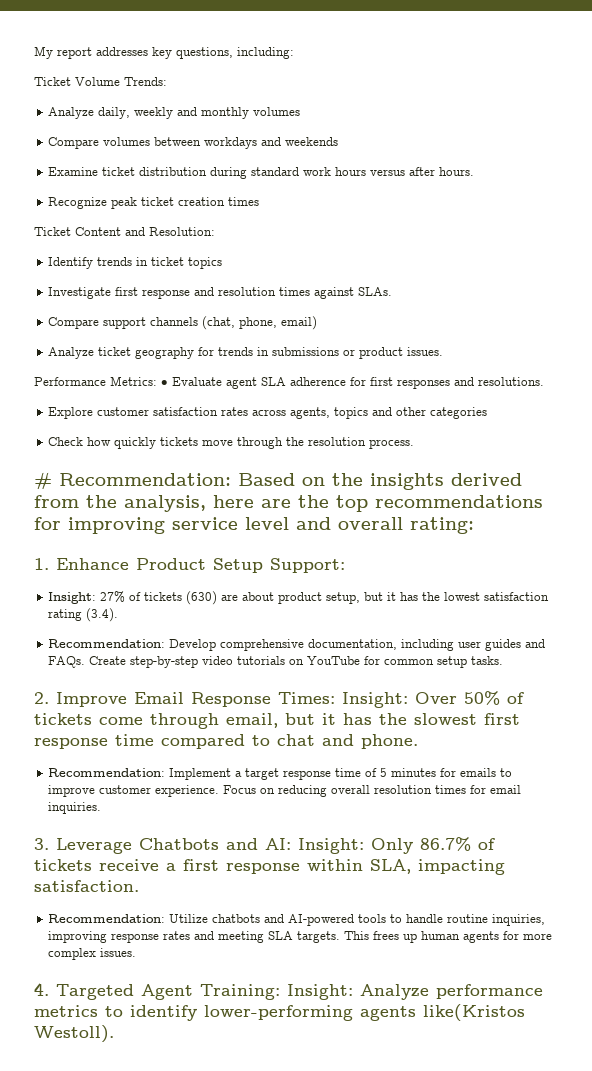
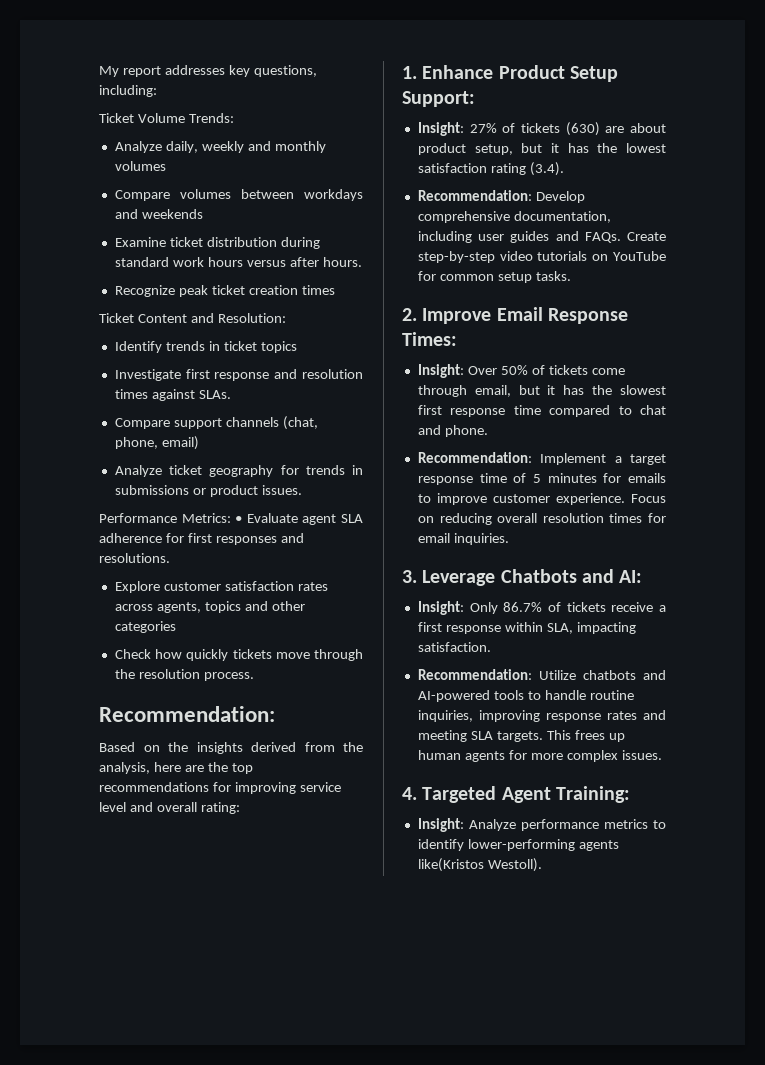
[34,472,231,489] # Recommendation: -> [99,706,275,722] Recommendation: //
(335, 698) none -> (457, 339) //
(291, 844) none -> (643, 576) //
(280, 992) none -> (630, 794) //

